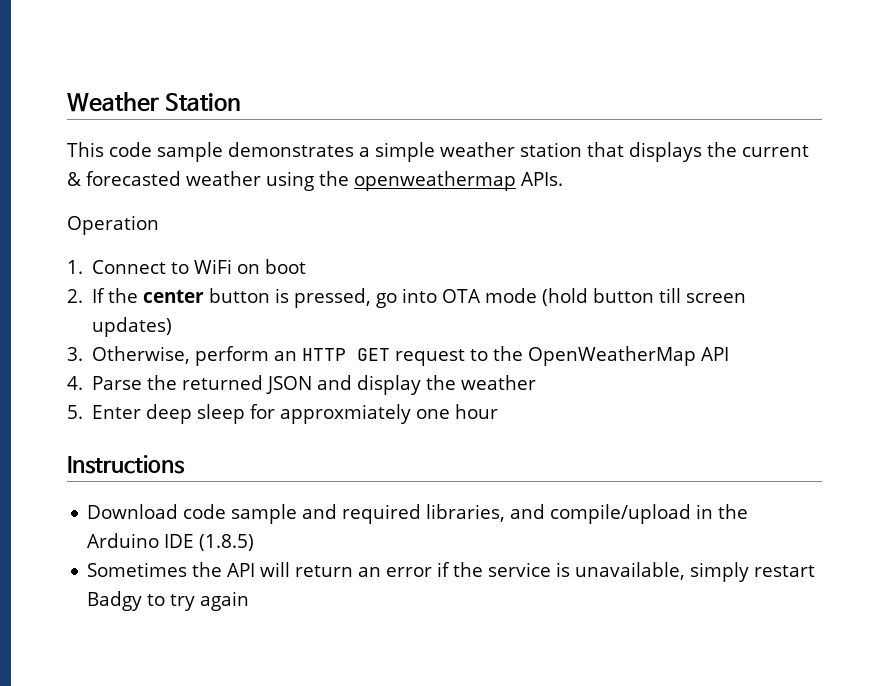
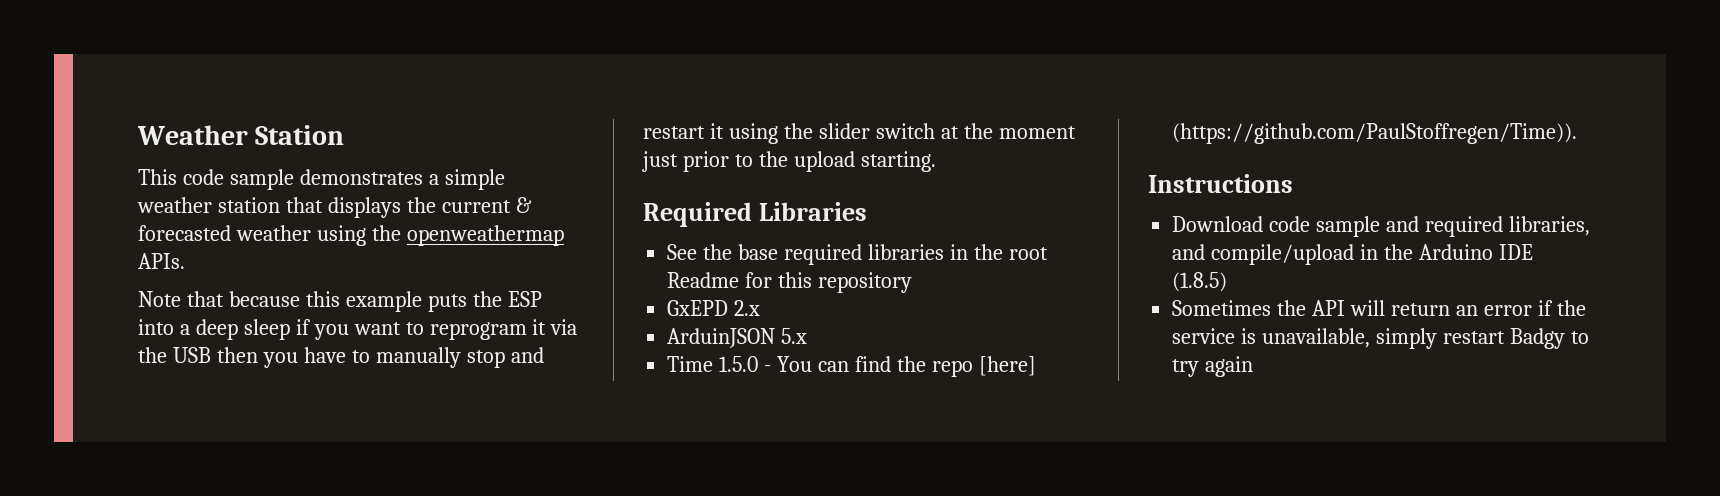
[67,215,159,235] [67,259,307,274] [67,288,747,308] [92,317,173,337] [67,346,730,366] [67,375,537,395] [67,404,499,424] Operation // 1. Connect to WiFi on boot // 2. If the center button is pressed, go into OTA mode (hold button till screen updates) // 3. Otherwise, perform an HTTP GET request to the OpenWeatherMap API // 4. Parse the returned JSON and display the weather // 5. Enter deep sleep for approxmiately one hour -> [138,291,542,312] [138,319,578,340] [138,347,544,368] [643,123,1076,144] [642,151,936,172] [643,202,867,227] [667,244,1048,265] [667,272,913,293] [667,300,761,316] [667,328,808,348] [667,356,1036,377] [1172,123,1578,144] Note that because this example puts the ESP into a deep sleep if you want to reprogram it via the USB then you have to manually stop and restart it using the slider switch at the moment just prior to the upload starting. // Required Libraries // See the base required libraries in the root Readme for this repository // GxEPD 2.x // ArduinJSON 5.x // Time 1.5.0 - You can find the repo [here] (https://github.com/PaulStoffregen/Time)).

